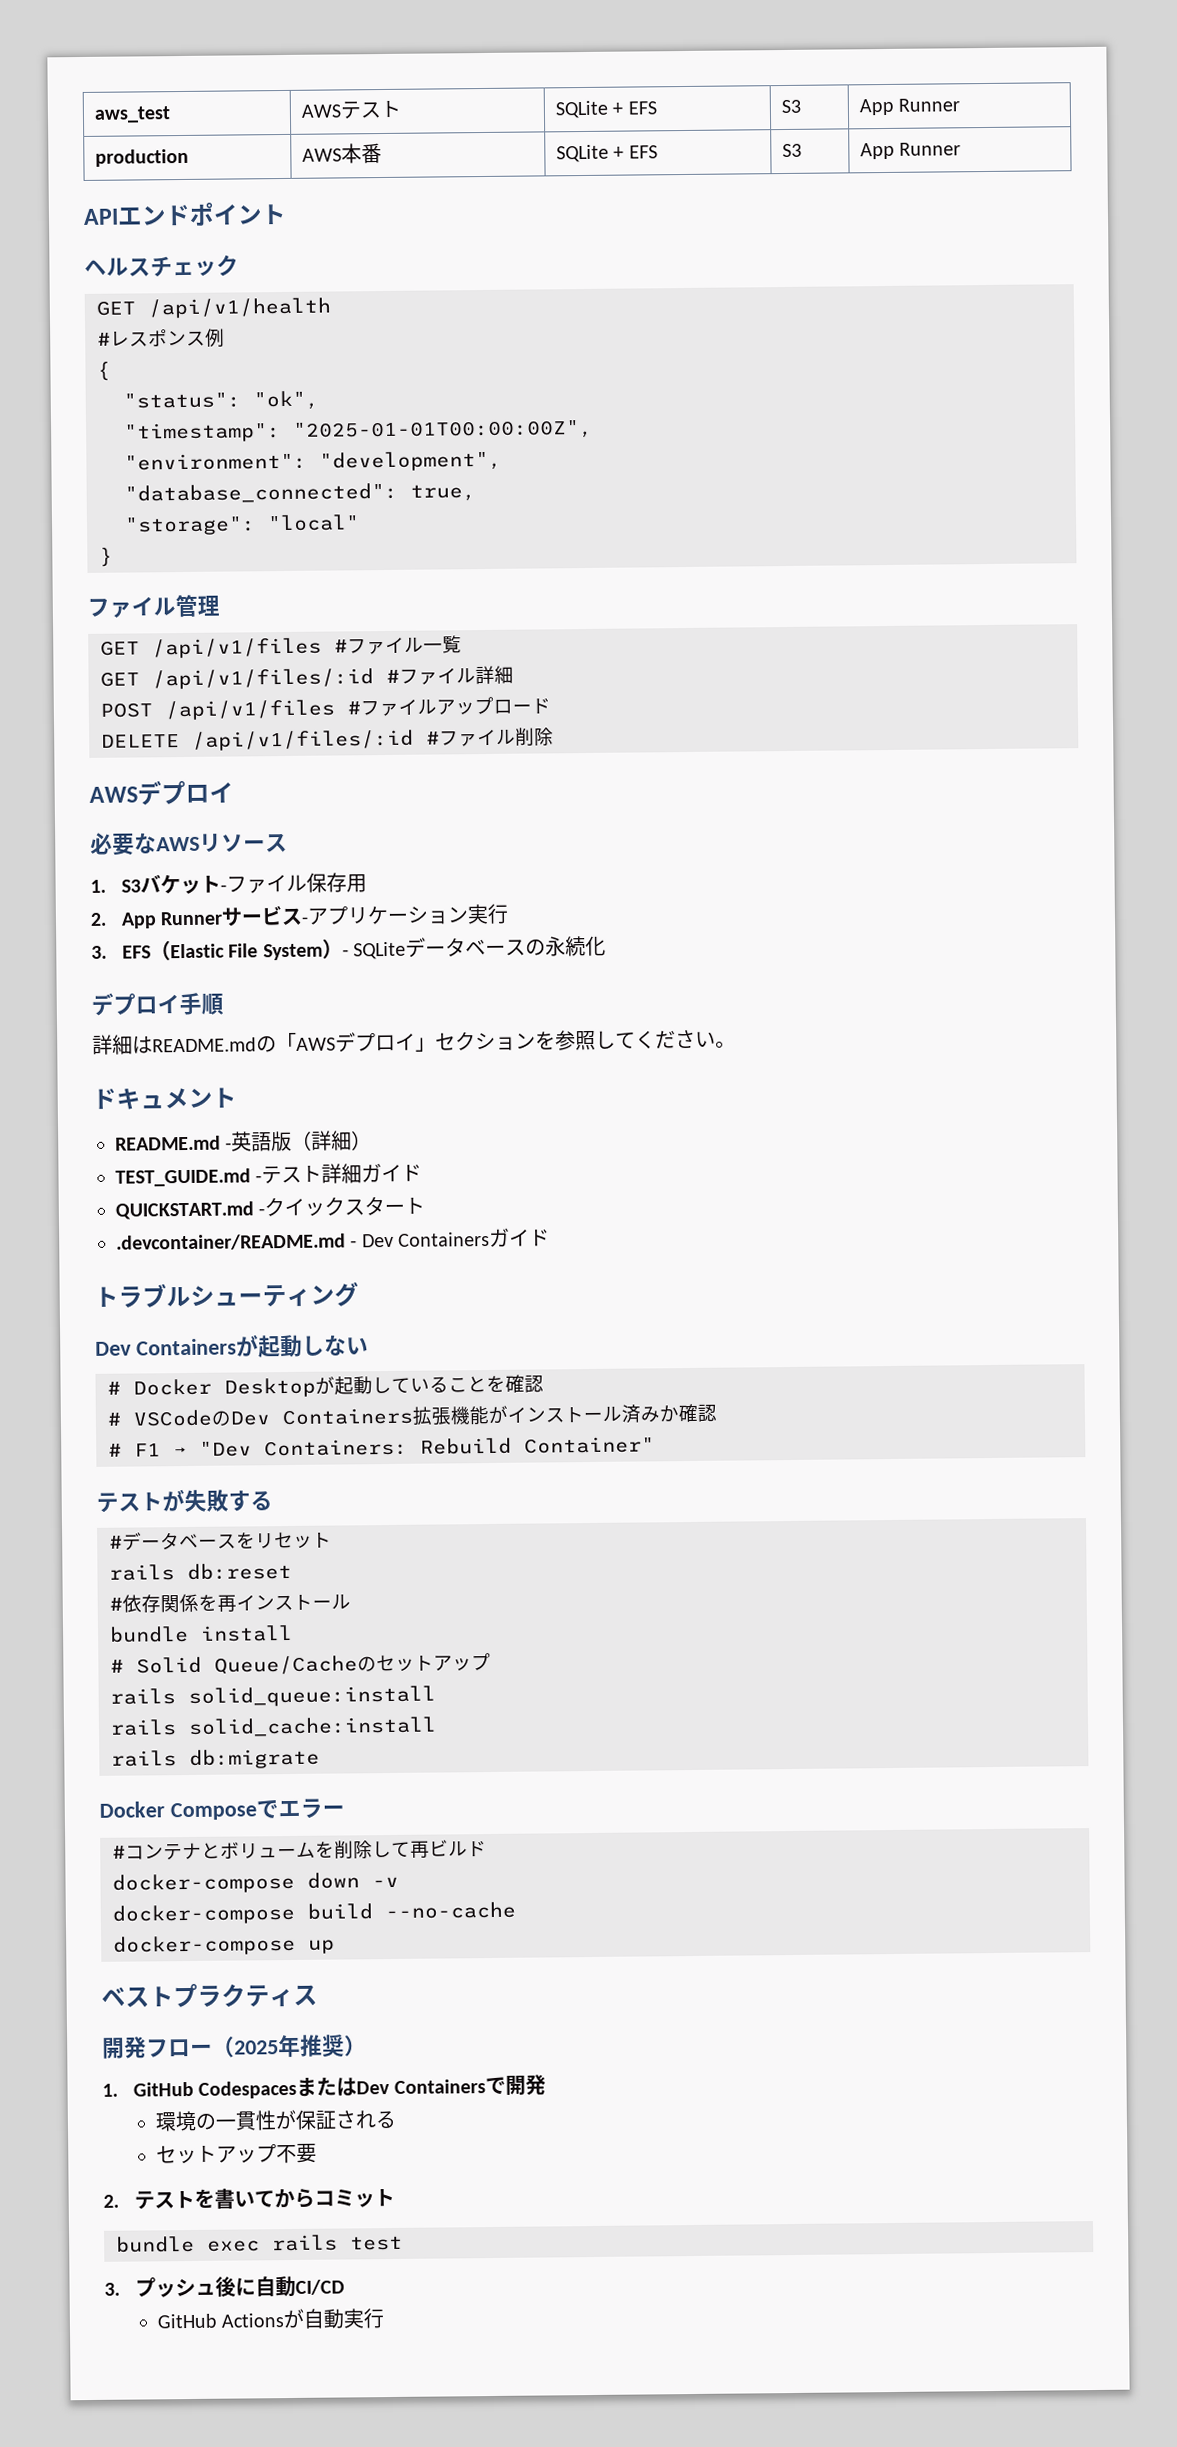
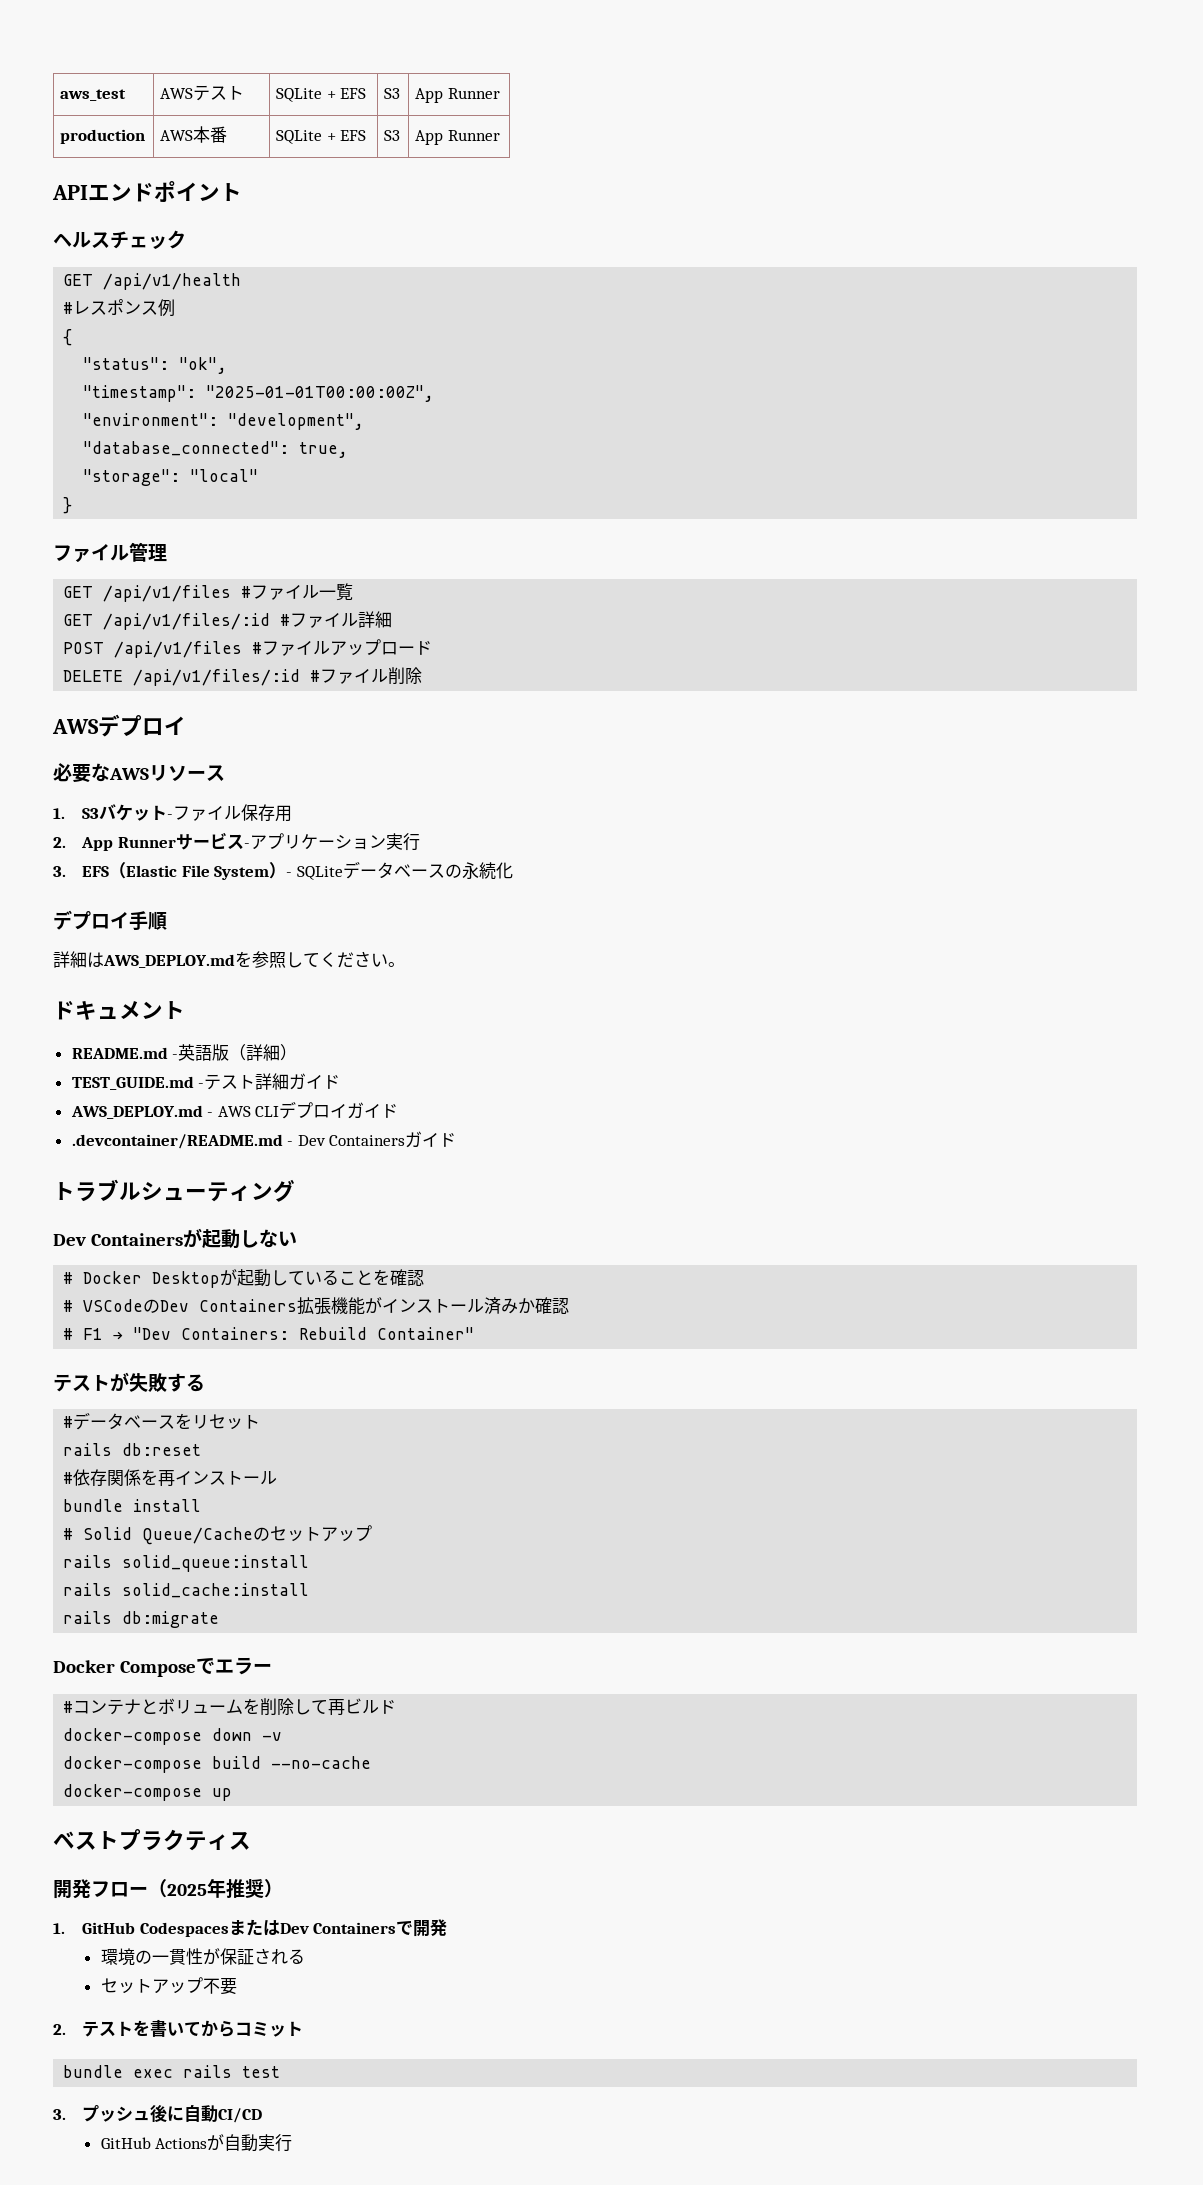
[152,1031,536,1053] README.mdの「AWSデプロイ」セクション -> [103,954,235,968] AWS_DEPLOY.md
[115,1196,426,1220] QUICKSTART.md -クイックスタート -> [70,1101,399,1119] AWS_DEPLOY.md - AWS CLIデプロイガイド

